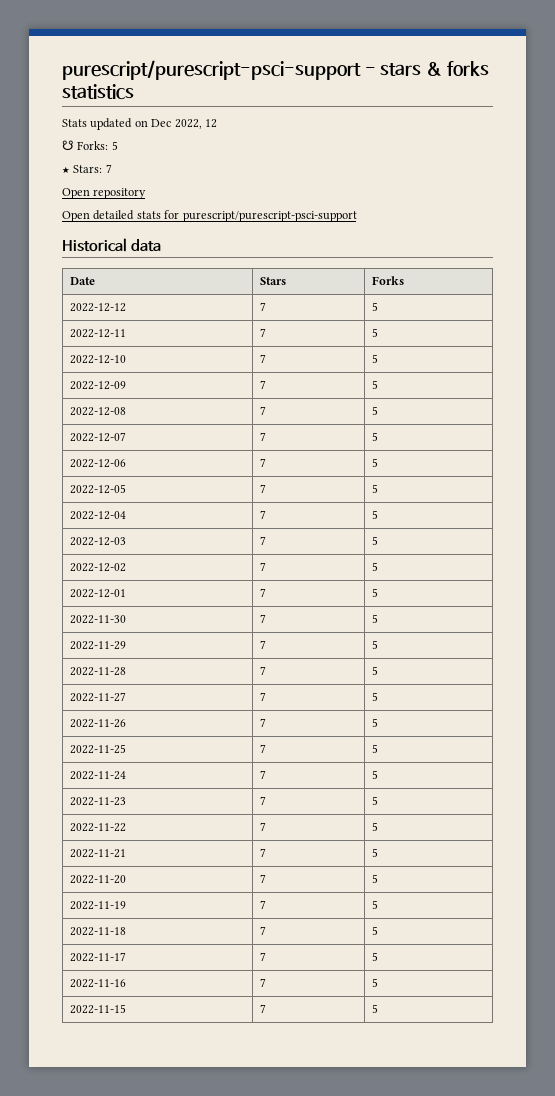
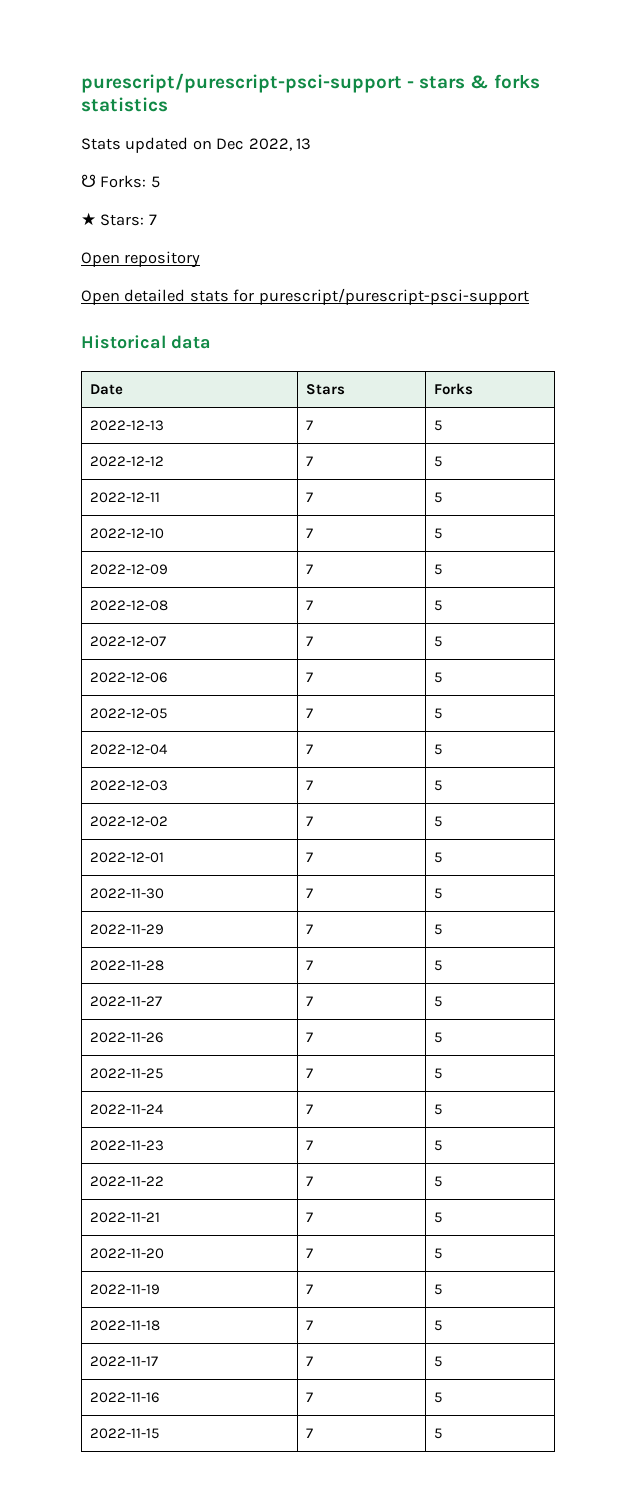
[204,119,217,128] 12 -> [296,138,312,150] 13
(404, 280) none -> [89,420,164,431] [305,420,313,430] [433,420,442,431] // 2022-12-13 | 7 | 5

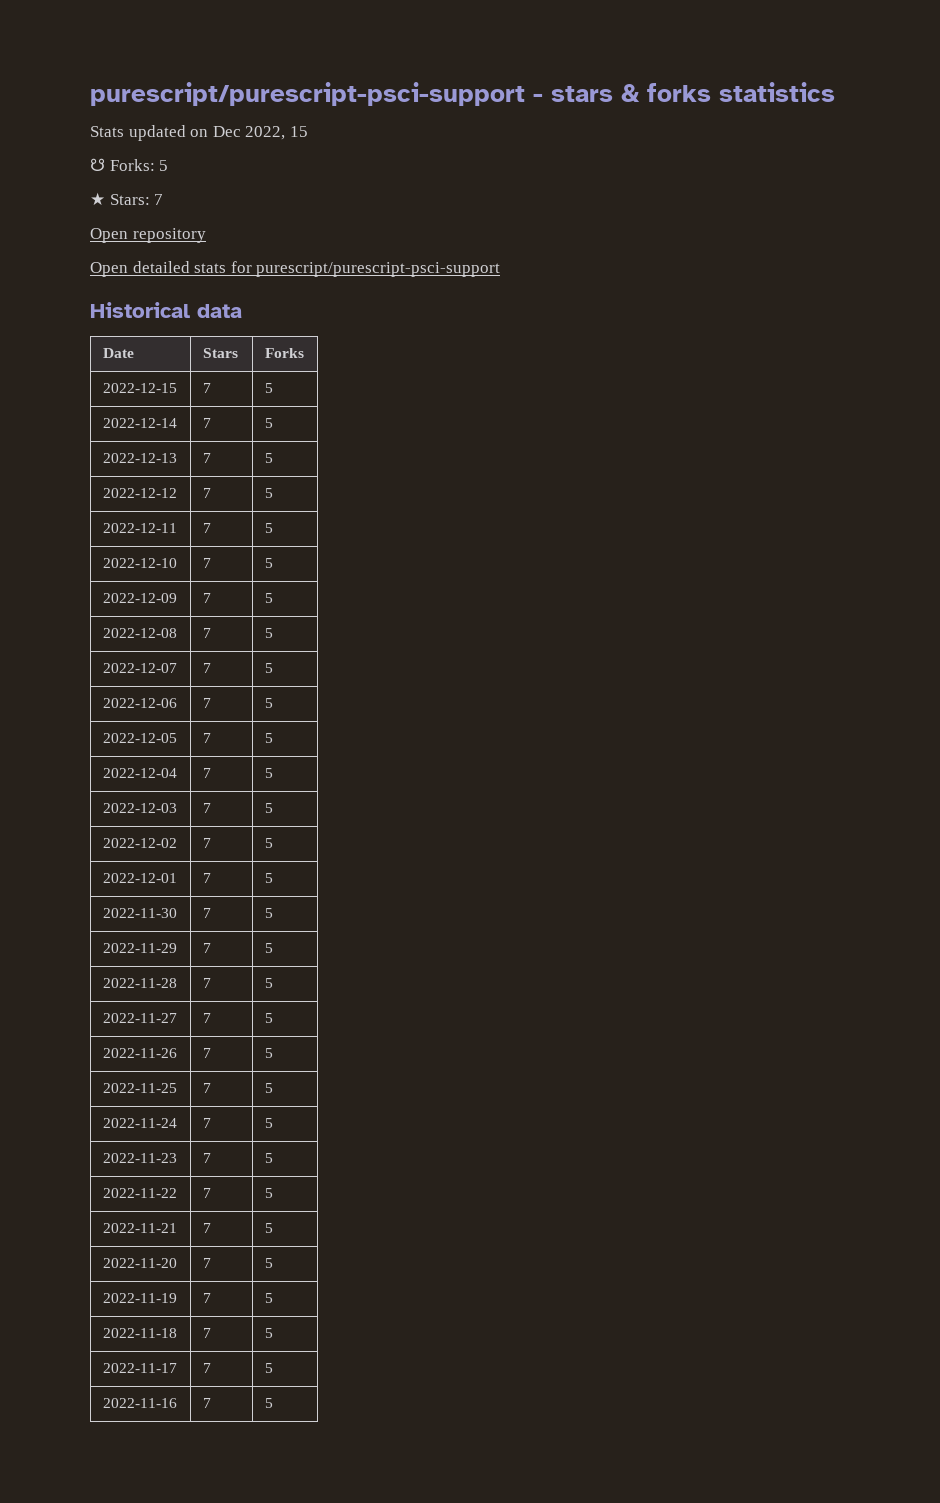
[296,138,312,150] 13 -> [289,126,308,137] 15
(473, 389) none -> [102,383,177,393] [202,383,211,393] [264,383,273,393] [102,418,177,428] [202,418,211,428] [264,418,273,428] // 2022-12-15 | 7 | 5 // 2022-12-14 | 7 | 5
[89,1428,159,1439] [305,1428,313,1438] [433,1428,442,1439] // 2022-11-15 | 7 | 5 -> (273, 1403) none

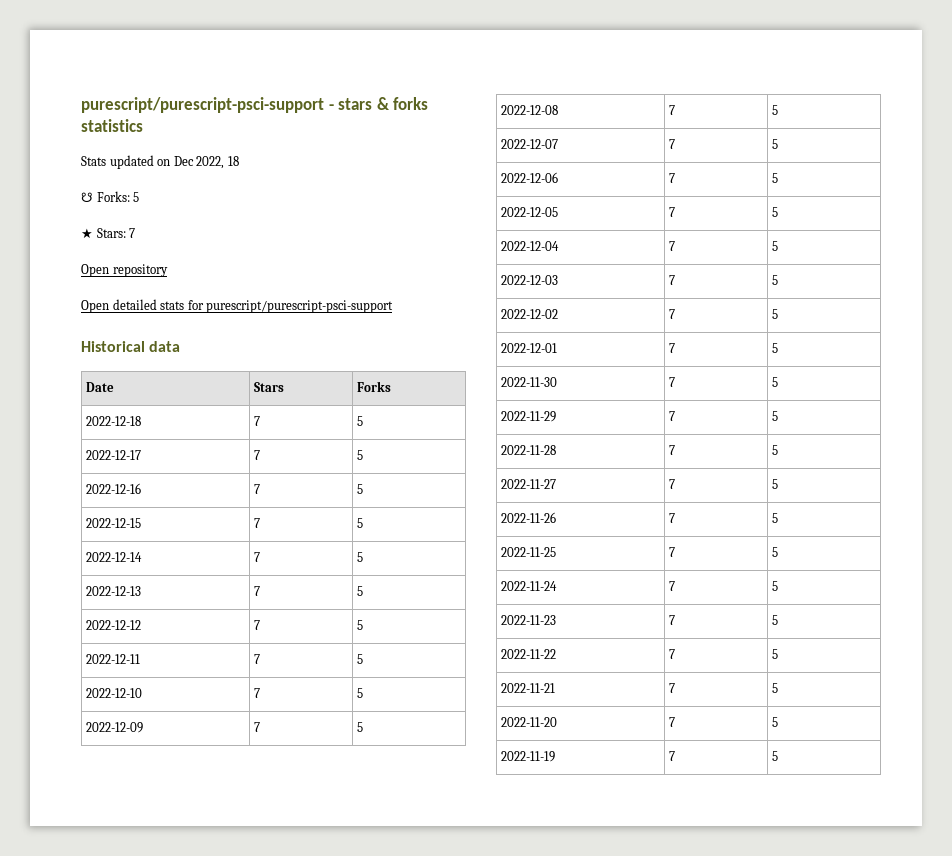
[289,126,308,137] 15 -> [227,156,239,166] 18
(304, 353) none -> [86,416,142,426] [254,416,261,426] [357,416,364,426] [86,450,142,460] [254,450,261,460] [357,450,364,460] [86,483,142,494] [254,484,261,494] [357,484,364,494] // 2022-12-18 | 7 | 5 // 2022-12-17 | 7 | 5 // 2022-12-16 | 7 | 5
[102,1328,177,1338] [202,1328,211,1338] [264,1328,273,1338] [102,1363,177,1373] [202,1363,211,1373] [264,1363,273,1373] [102,1398,177,1408] [202,1398,211,1408] [264,1398,273,1408] // 2022-11-18 | 7 | 5 // 2022-11-17 | 7 | 5 // 2022-11-16 | 7 | 5 -> (779, 756) none

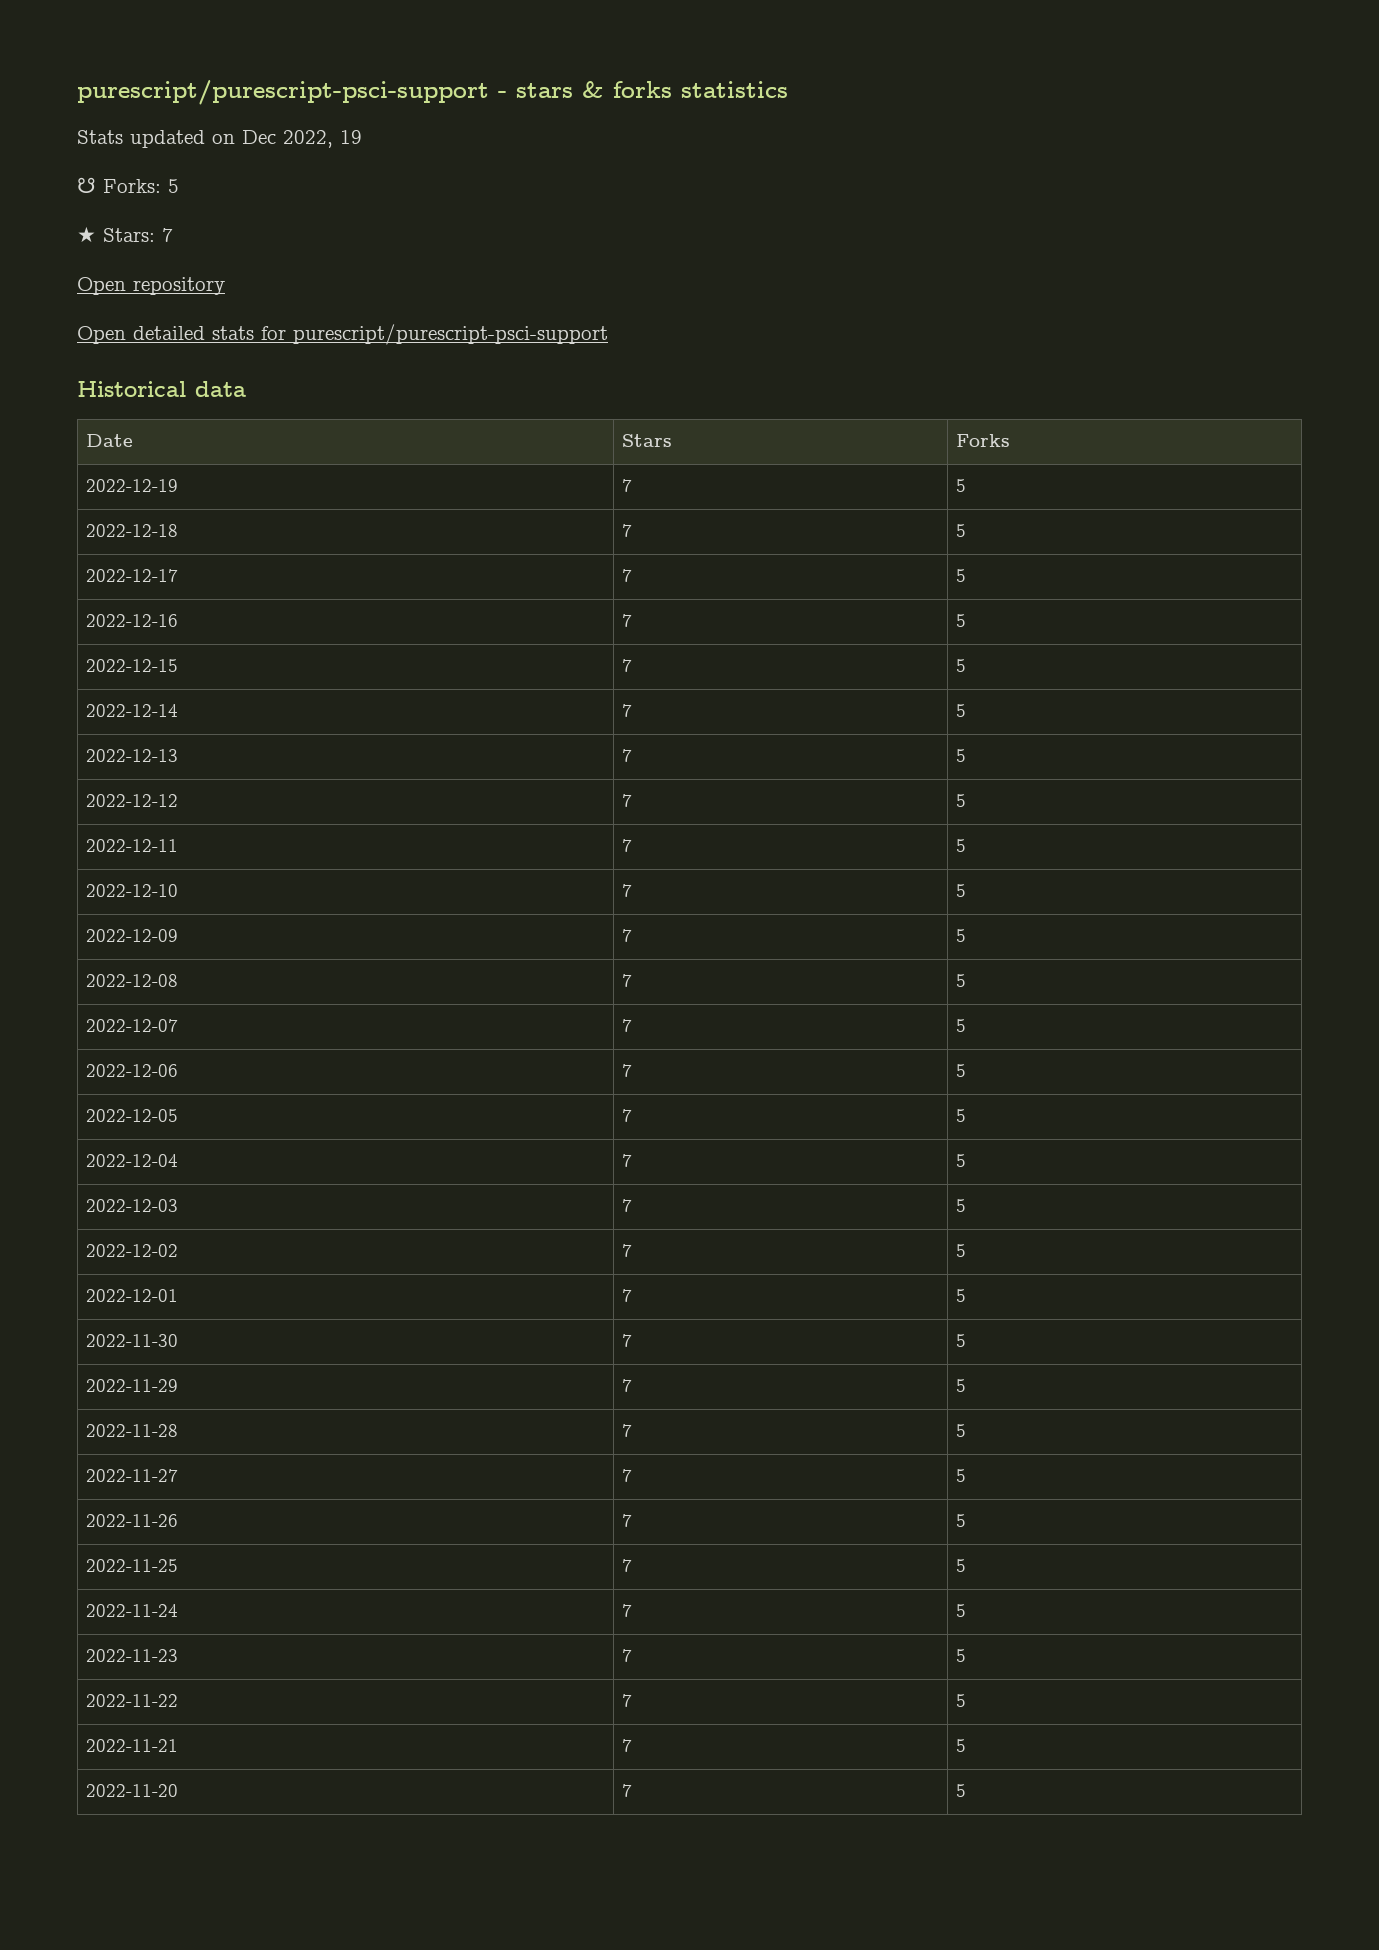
[227,156,239,166] 18 -> [340,130,362,144] 19
(392, 386) none -> [86,479,179,492] [622,479,633,492] [956,479,967,492] // 2022-12-19 | 7 | 5
[501,751,556,762] [669,751,676,761] [772,751,779,761] // 2022-11-19 | 7 | 5 -> (967, 1790) none

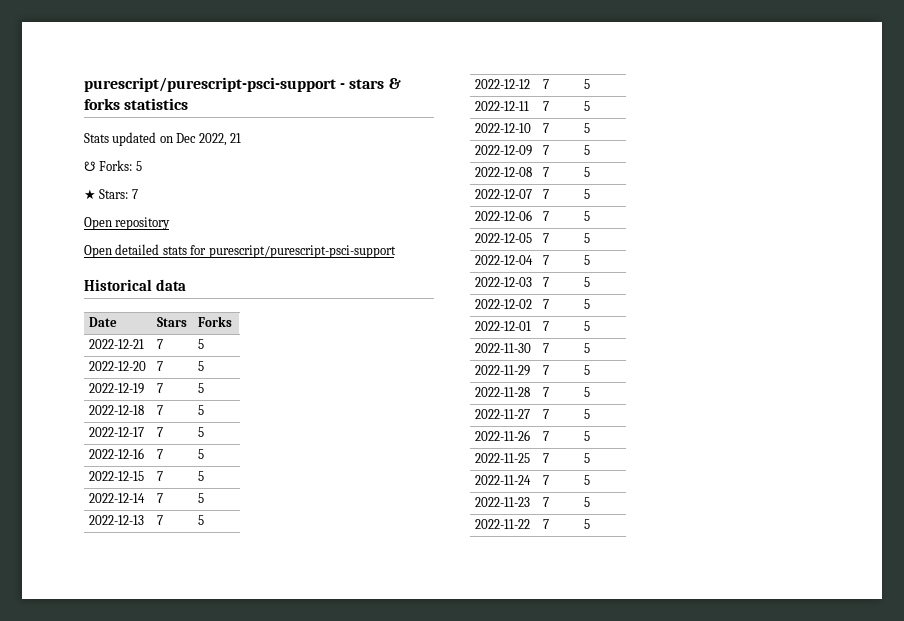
[340,130,362,144] 19 -> [229,133,241,143] 21
(1011, 440) none -> [89,339,145,349] [157,339,164,349] [198,339,205,349] [89,361,147,371] [157,361,164,371] [198,361,205,371] // 2022-12-21 | 7 | 5 // 2022-12-20 | 7 | 5
[86,1739,179,1752] [622,1739,633,1752] [956,1739,967,1752] [86,1784,179,1797] [622,1784,633,1797] [956,1784,967,1797] // 2022-11-21 | 7 | 5 // 2022-11-20 | 7 | 5 -> (591, 524) none

